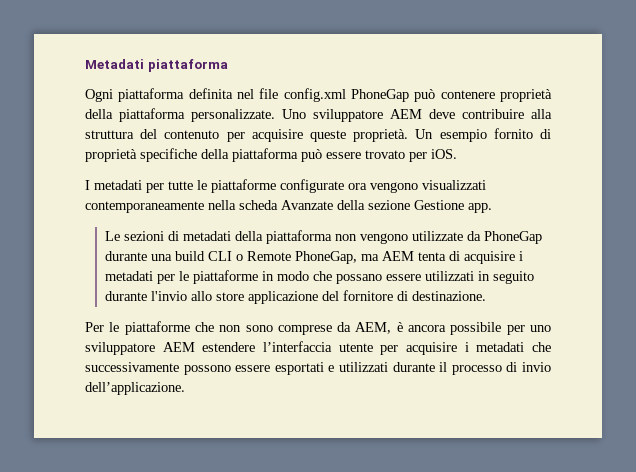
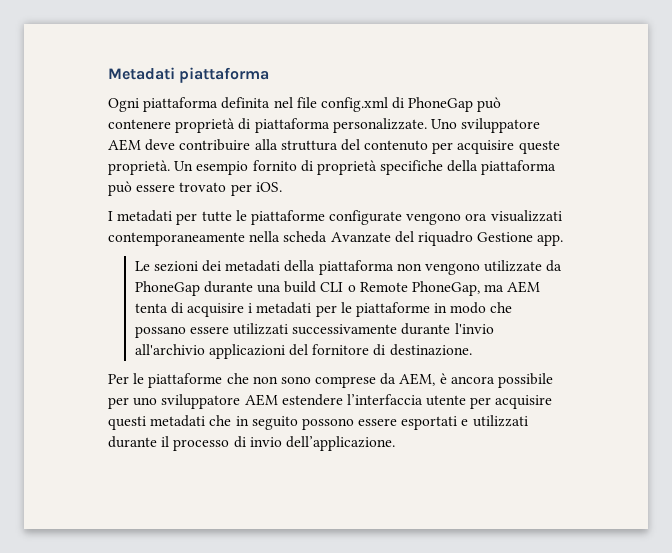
(346, 95) none -> [392,97,405,109] di
[85,109,113,119] della -> [238,118,251,130] di
[348,182,418,193] ora vengono -> [406,213,488,225] vengono ora
[337,200,410,210] della sezione -> [394,231,473,246] del riquadro
[168,231,180,241] di -> [202,260,222,272] dei
[478,271,535,284] [105,291,319,304] in seguito durante l'invio allo store applicazione -> [292,323,494,335] [134,344,285,359] successivamente durante l'invio all'archivio applicazioni
[464,342,469,352] i -> [108,416,146,430] questi
[85,362,179,372] successivamente -> [235,416,298,430] in seguito

